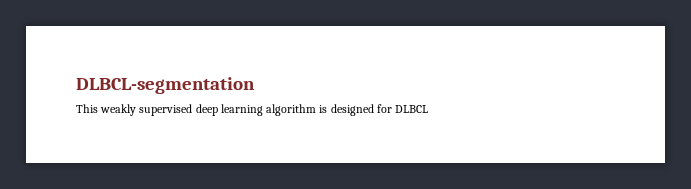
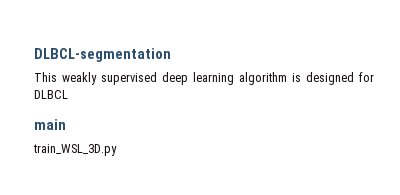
(429, 109) none -> [34,119,66,130] [33,144,117,156] // main // train_WSL_3D.py

